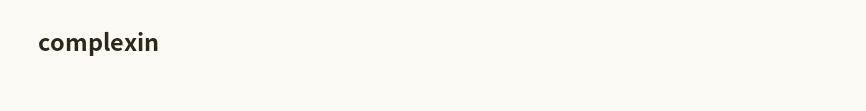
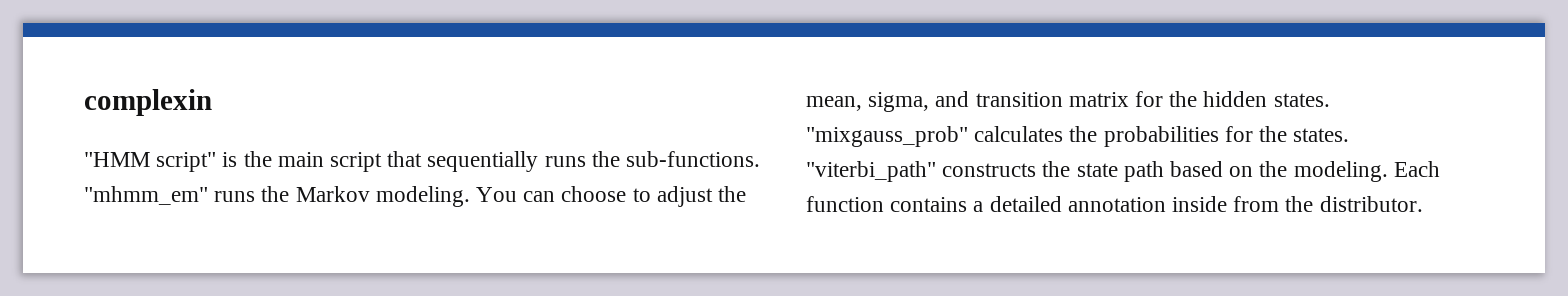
(159, 43) none -> [84,151,761,172] [84,186,747,207] [806,91,1330,112] [806,126,1350,147] [806,161,1440,182] [806,196,1423,212] // "HMM script" is the main script that sequentially runs the sub-functions. "mhmm_em" runs the Markov modeling. You can choose to adjust the mean, sigma, and transition matrix for the hidden states. "mixgauss_prob" calculates the probabilities for the states. "viterbi_path" constructs the state path based on the modeling. Each function contains a detailed annotation inside from the distributor.

